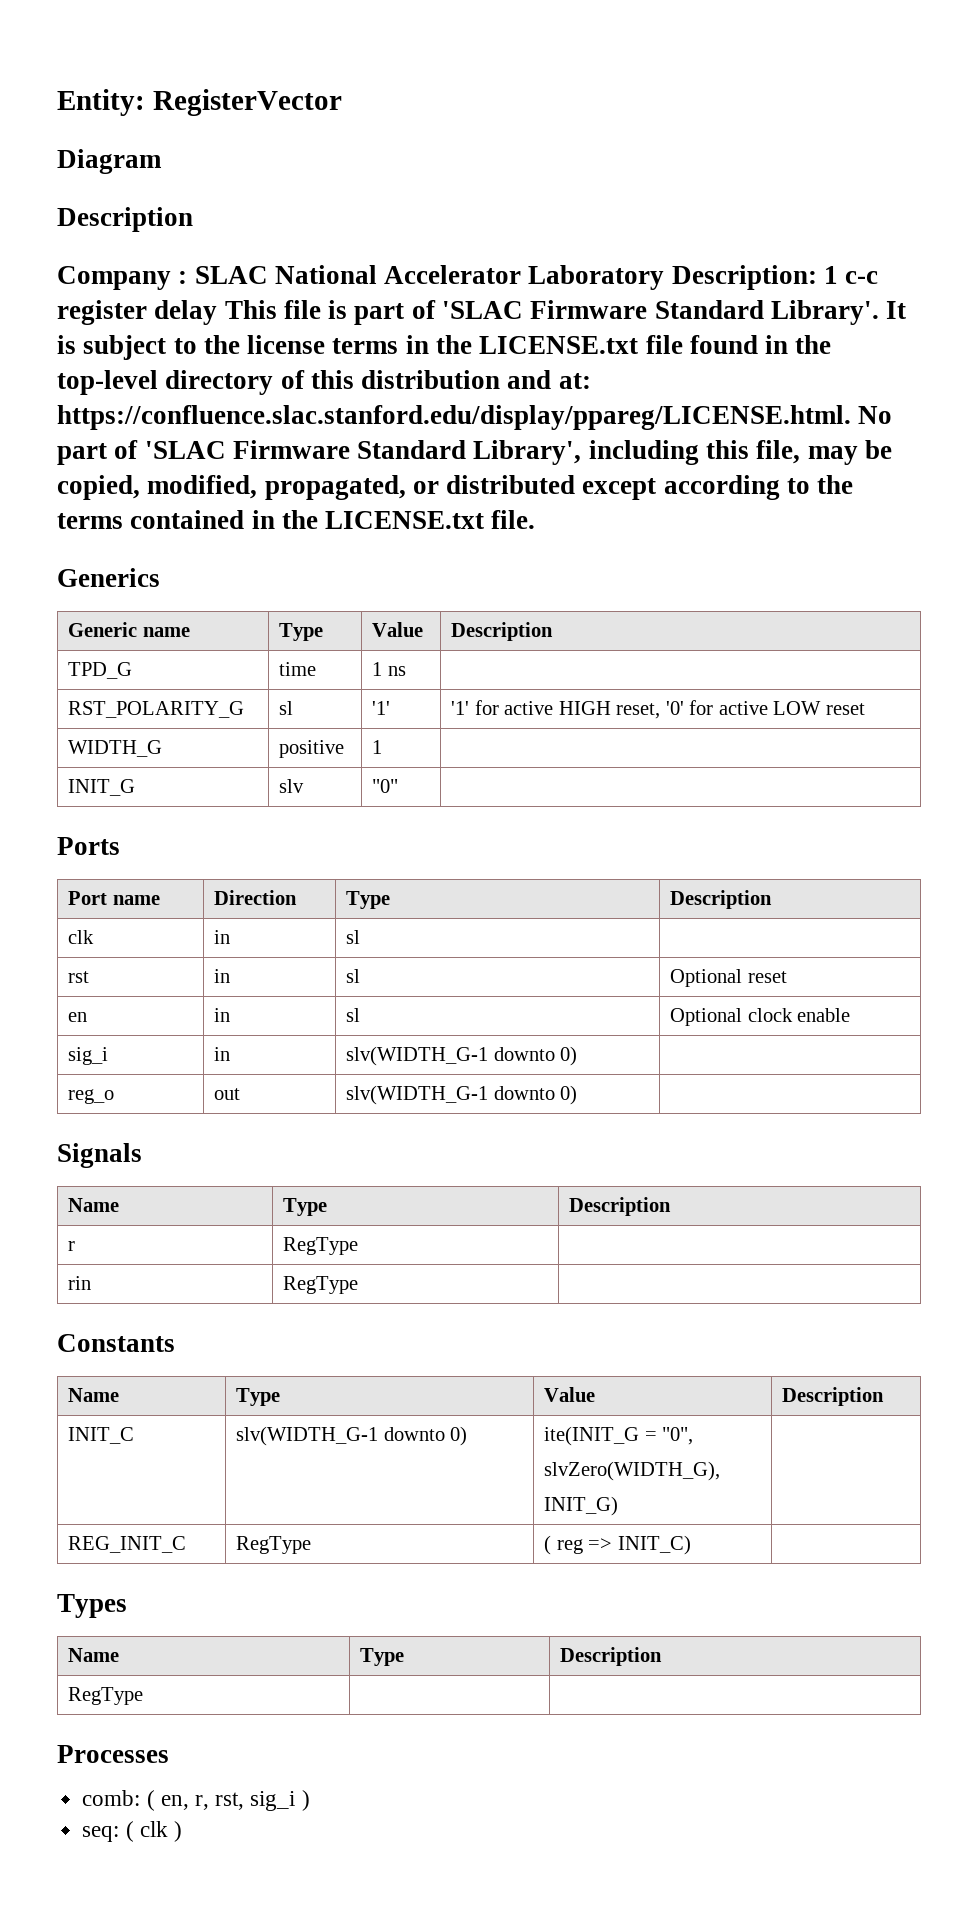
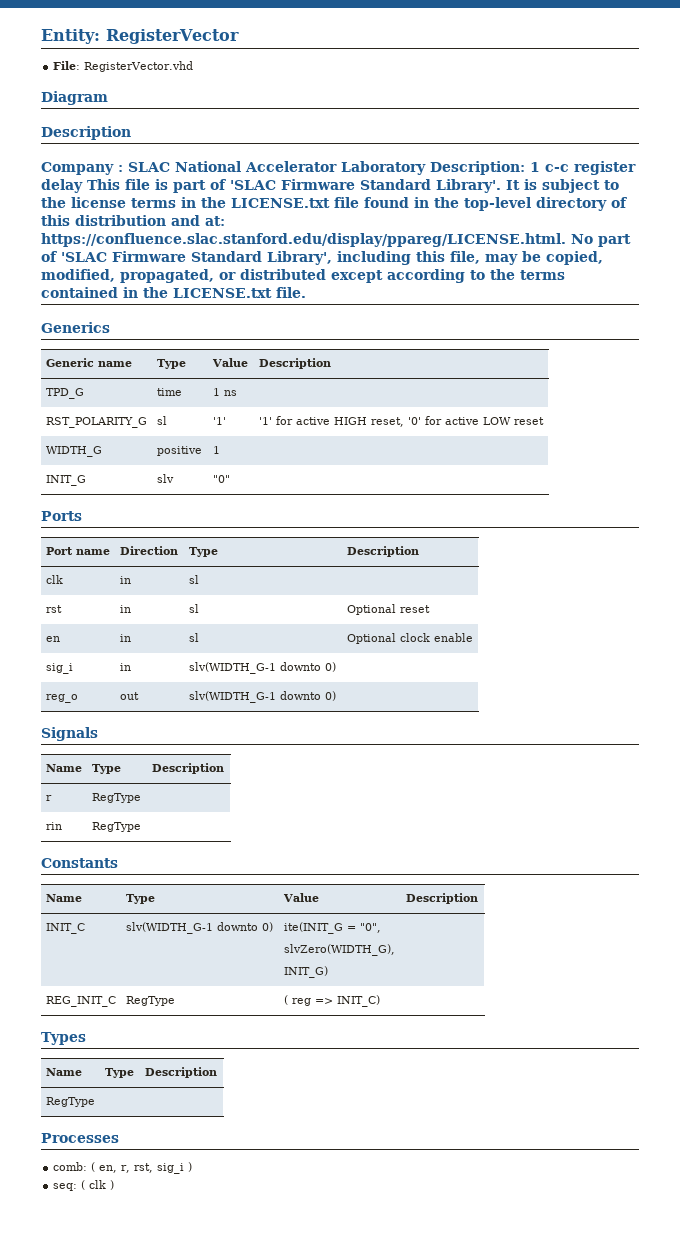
(342, 102) none -> [53,61,194,72] // File: RegisterVector.vhd

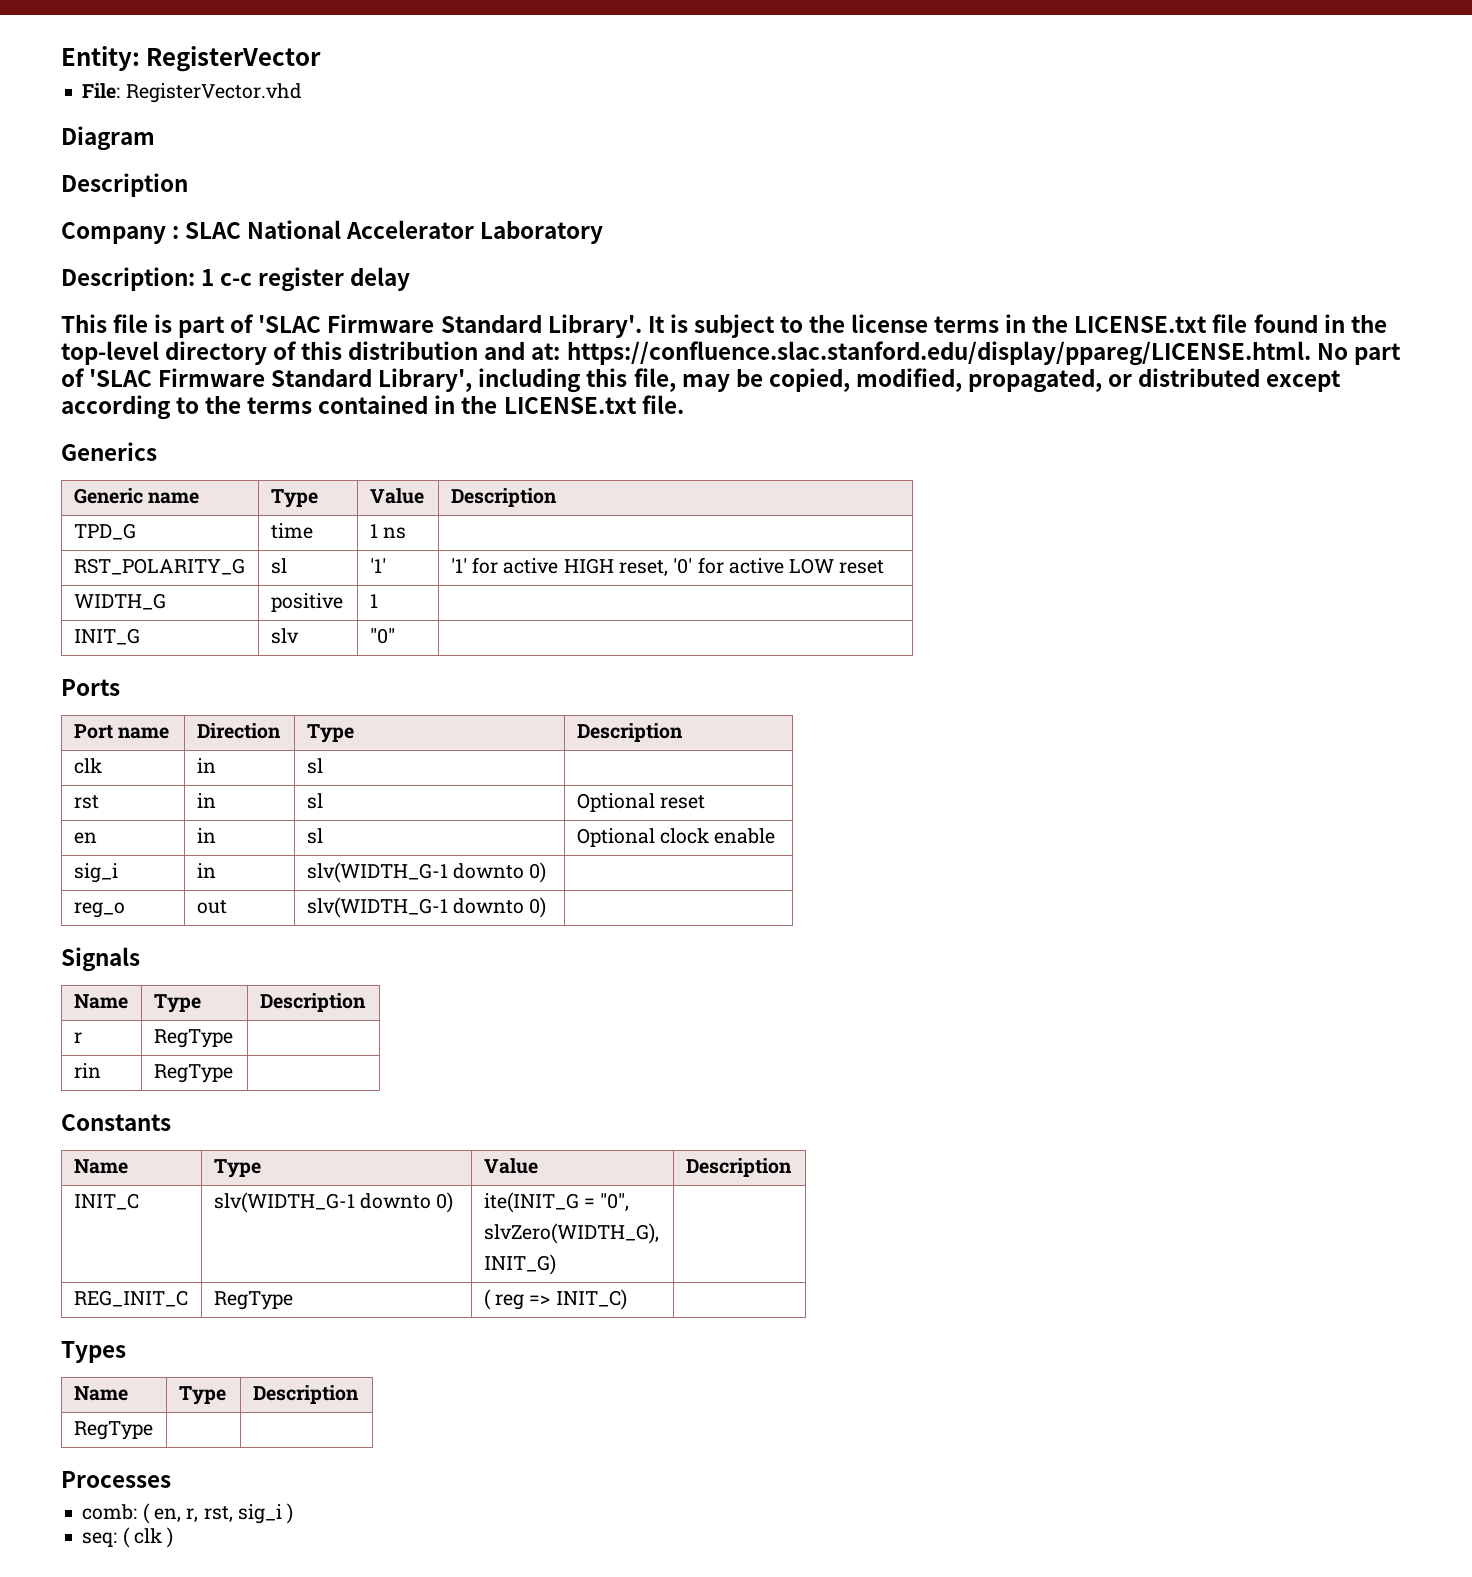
(426, 168) none -> (604, 232) //
(83, 186) none -> (411, 279) //

